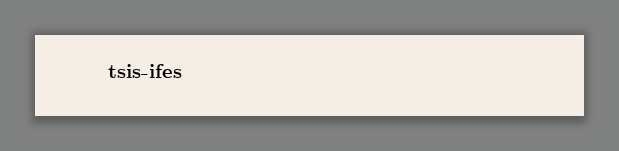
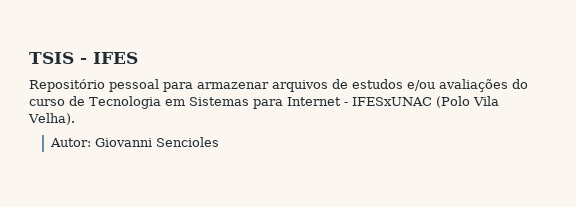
[108,64,182,78] tsis-ifes -> [29,52,138,64] [29,79,528,92] [29,96,499,109] [28,113,75,125] [50,137,220,147] TSIS - IFES // Repositório pessoal para armazenar arquivos de estudos e/ou avaliações do curso de Tecnologia em Sistemas para Internet - IFESxUNAC (Polo Vila Velha). // Autor: Giovanni Sencioles

